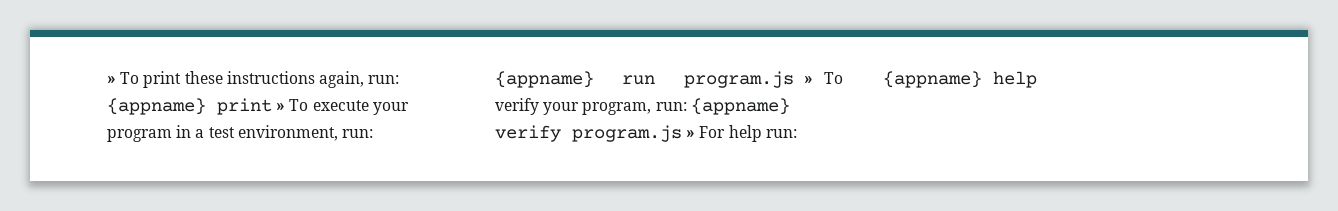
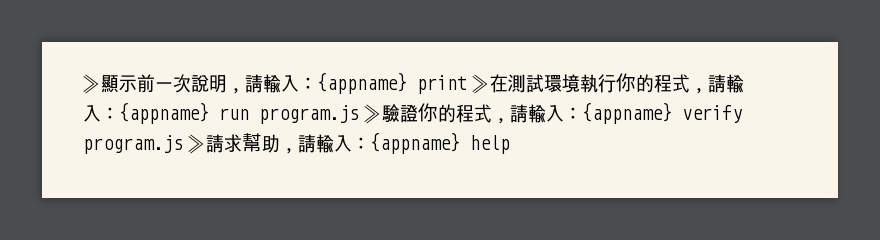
[107,71,400,88] [107,98,409,115] [107,125,373,142] [495,71,843,88] [495,98,790,115] [495,125,797,142] » To print these instructions again, run: {appname} print » To execute your program in a test environment, run: {appname} run program.js » To verify your program, run: {appname} verify program.js » For help run: -> [83,72,745,94] [83,102,743,124] [83,133,371,154] »顯示前一次說明，請輸入：{appname} print »在測試環境執行你的程式，請輸入：{appname} run program.js »驗證你的程式，請輸入：{appname} verify program.js »請求幫助，請輸入：

